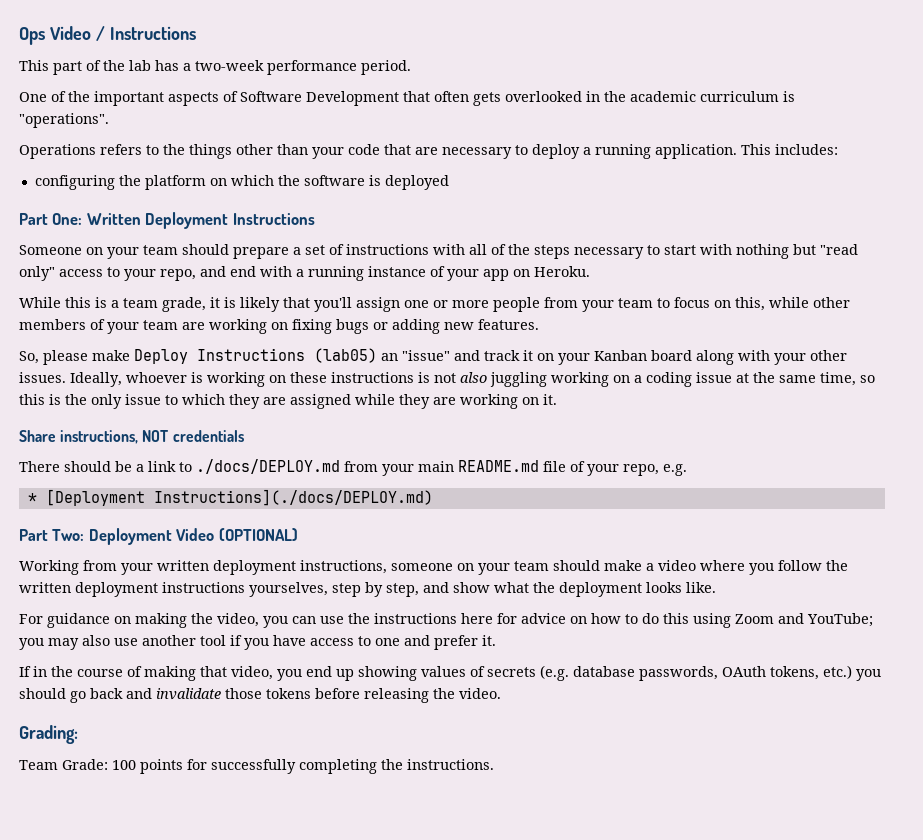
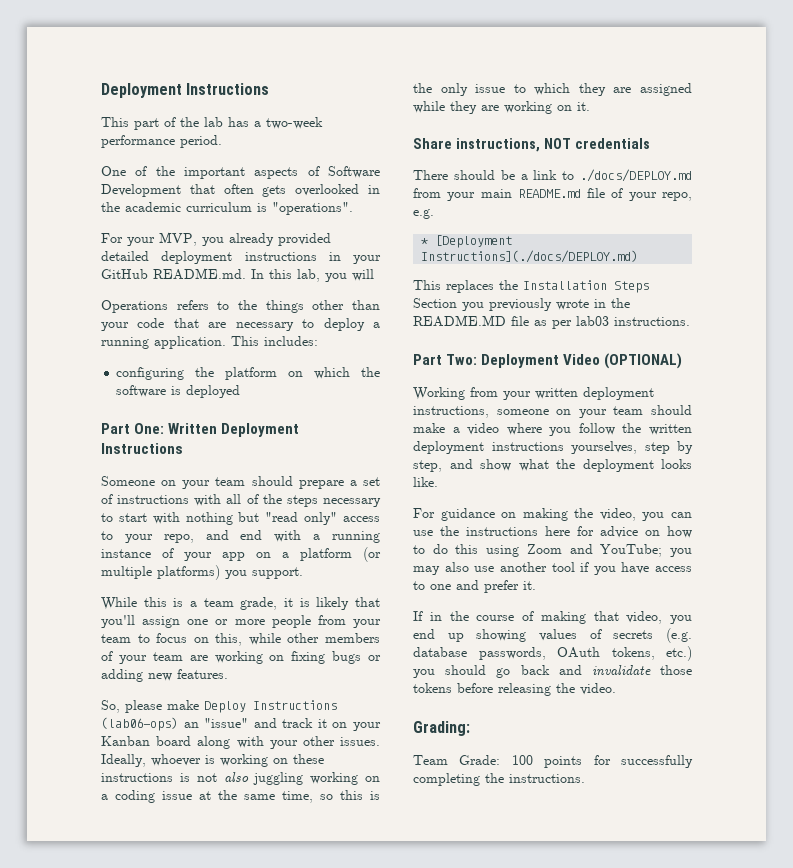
[19,26,105,45] Ops Video / -> [101,83,182,98] Deployment
(109, 120) none -> [101,232,331,246] [101,251,381,264] [101,268,374,282] // For your MVP, you already provided detailed deployment instructions in your GitHub README.md. In this lab, you will
[534,266,590,277] Heroku. -> [282,547,381,562] [101,565,303,580] a platform (or multiple platforms) you support.
[314,348,377,363] (lab05) -> [101,717,178,731] (lab06-ops)
(433, 497) none -> [413,280,649,293] [413,298,630,311] [413,315,690,329] // This replaces the Installation Steps Section you previously wrote in the README.MD file as per lab03 instructions.

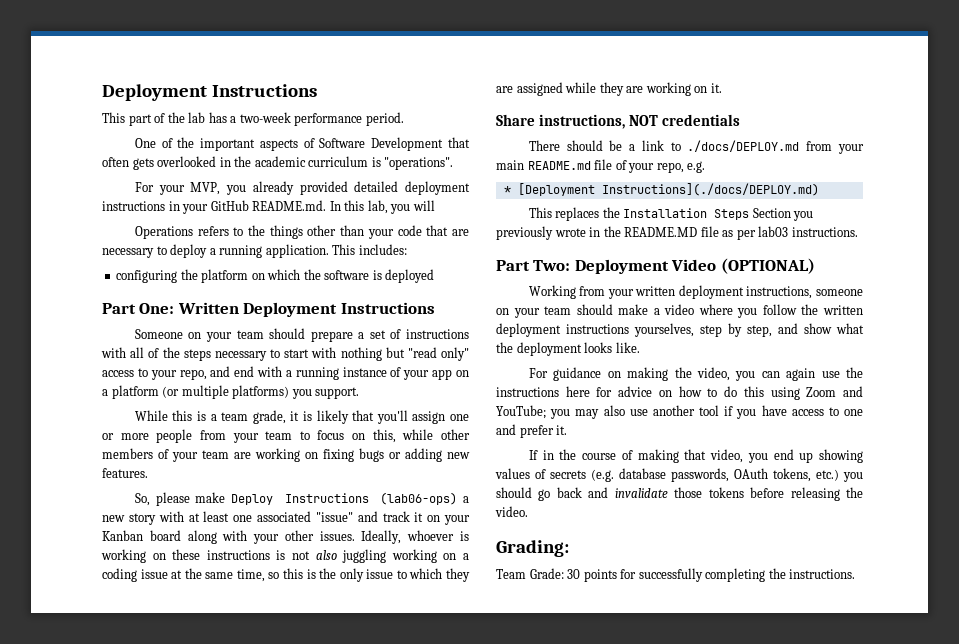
[183,722,199,728] an -> [462,496,469,503] [102,511,311,525] a new story with at least one associated
(692, 515) none -> [786,368,816,381] again
[511,755,533,765] 100 -> [567,569,581,579] 30

